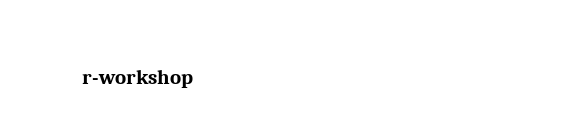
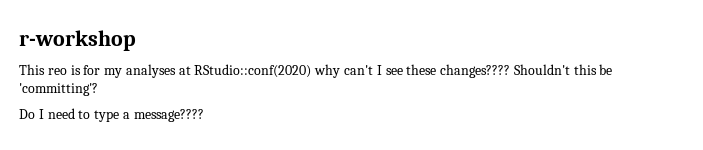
(193, 78) none -> [19,64,613,78] [19,83,98,96] [19,108,204,122] // This reo is for my analyses at RStudio::conf(2020) why can't I see these changes???? Shouldn't this be 'committing'? // Do I need to type a message????

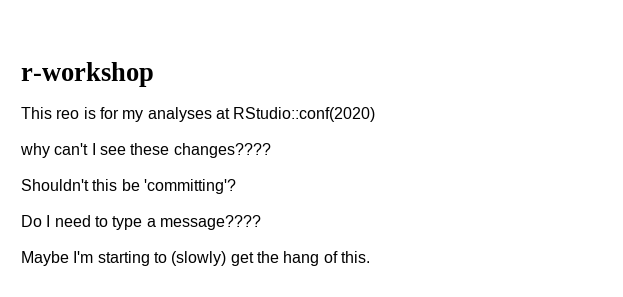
(312, 71) none -> (376, 114) //
(511, 71) none -> (271, 150) //
(204, 115) none -> [21,251,370,266] // Maybe I'm starting to (slowly) get the hang of this.

